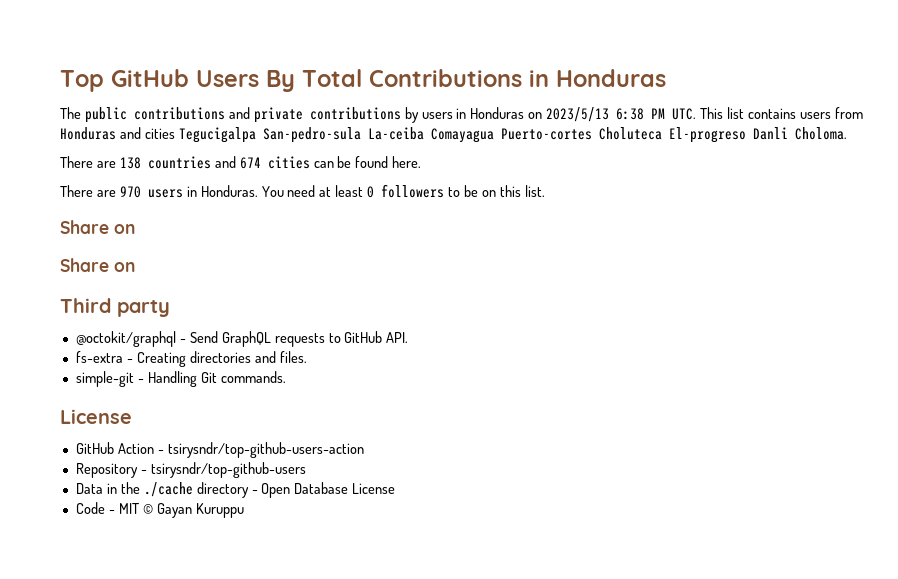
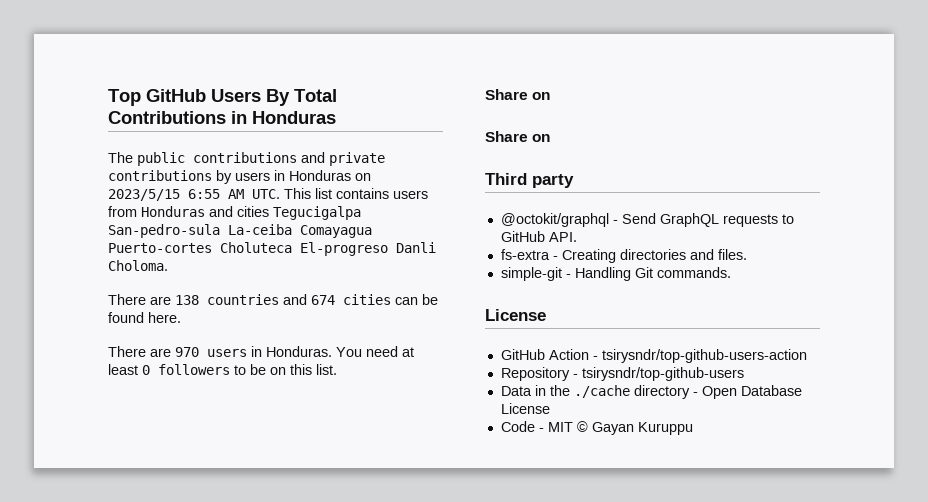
[546,107,666,122] 2023/5/13 6:38 PM -> [108,189,244,201] 2023/5/15 6:55 AM

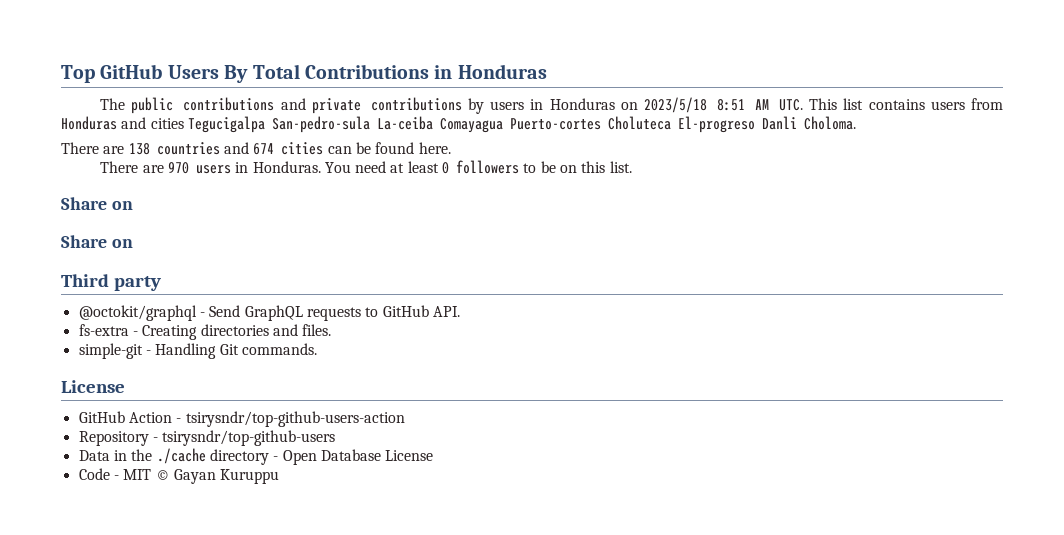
[108,189,220,201] 2023/5/15 6:55 -> [643,97,746,113] 2023/5/18 8:51

